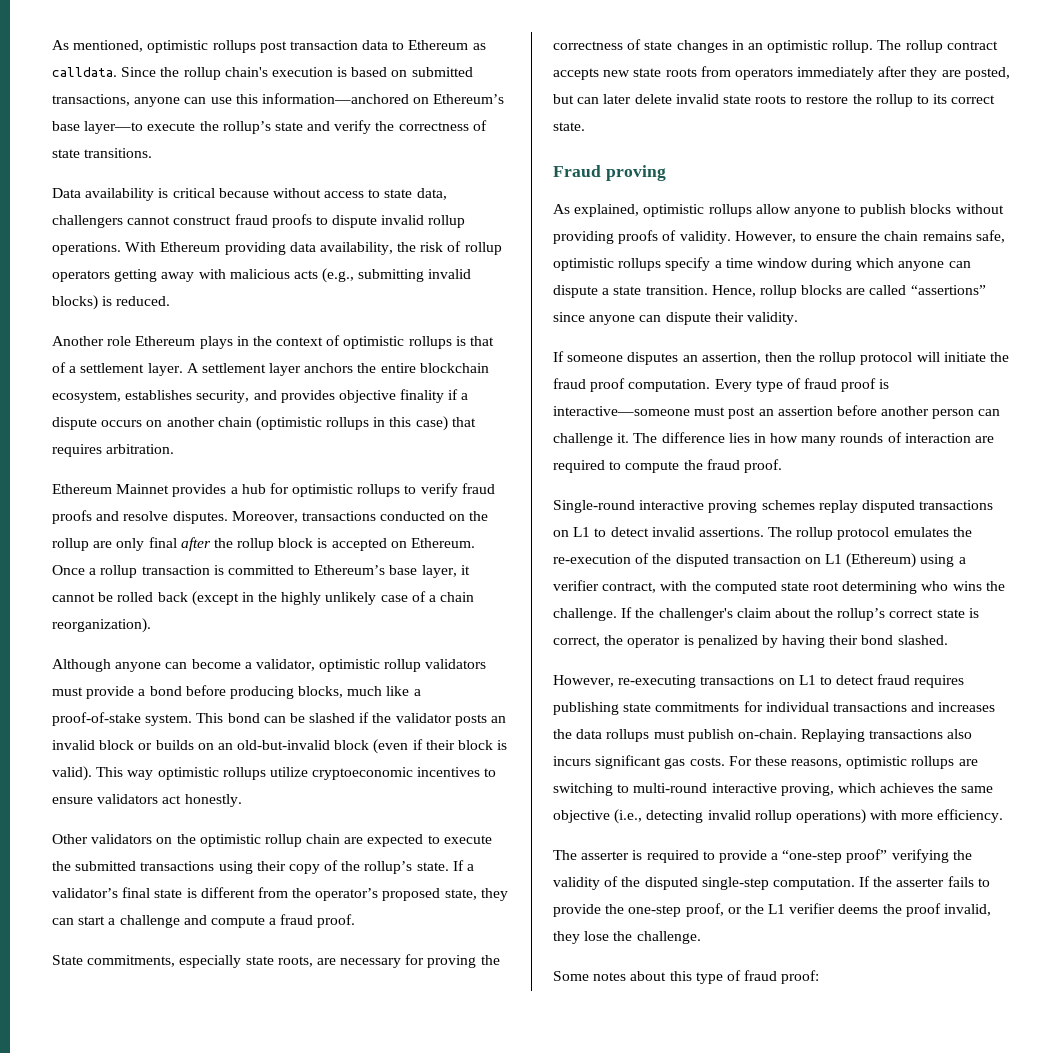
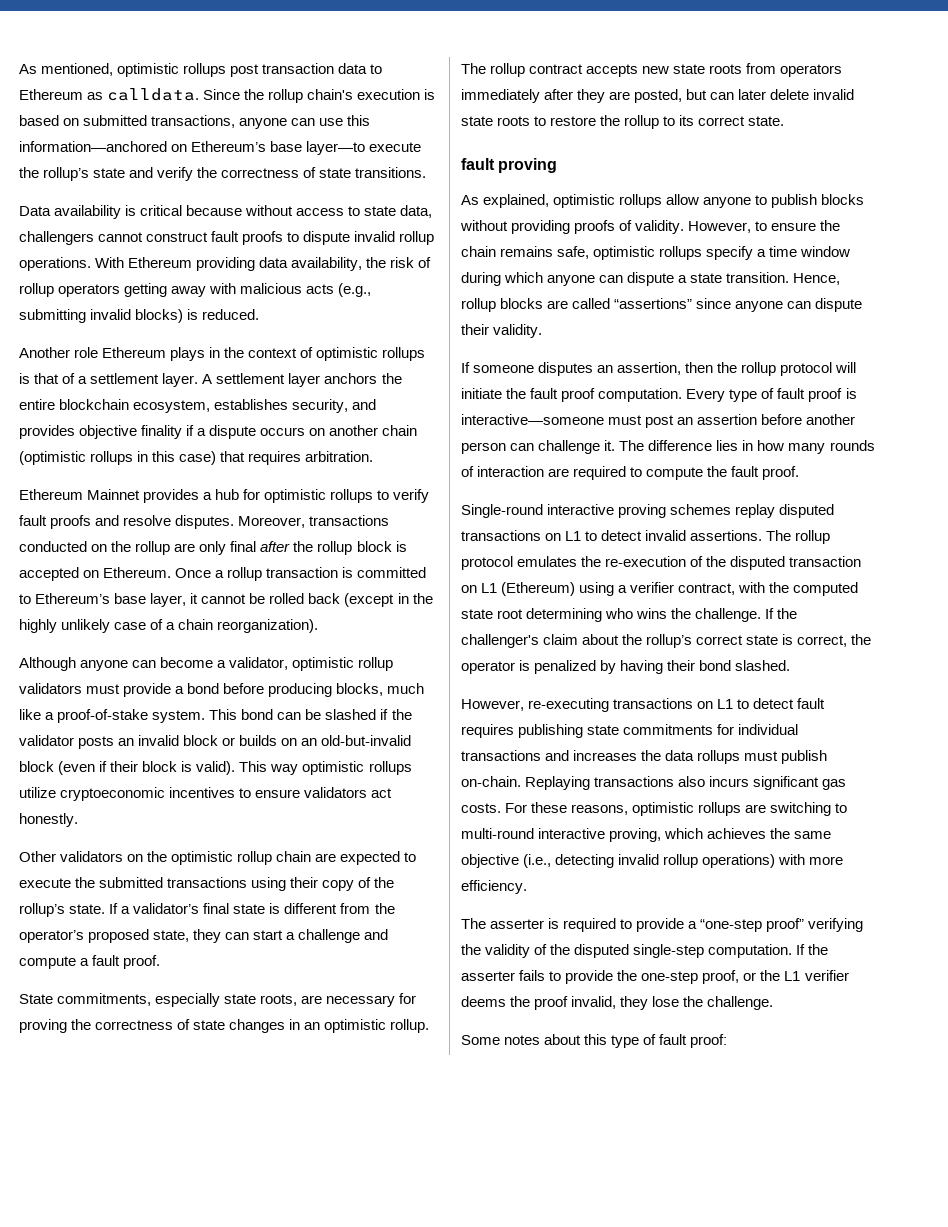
[234,214,268,225] fraud -> [211,231,240,242] fault
[461,483,495,494] fraud -> [19,515,47,526] fault
[280,914,314,925] fraud -> [92,955,121,966] fault
[553,165,601,177] Fraud -> [461,158,495,170] fault
[553,378,586,389] fraud -> [530,388,559,399] fault
[804,378,838,389] fraud -> [777,388,806,399] fault
[706,459,740,470] fraud -> [731,466,760,477] fault
[877,674,911,685] fraud -> [797,698,826,709] fault
[744,970,778,981] fraud -> [659,1034,688,1045] fault

